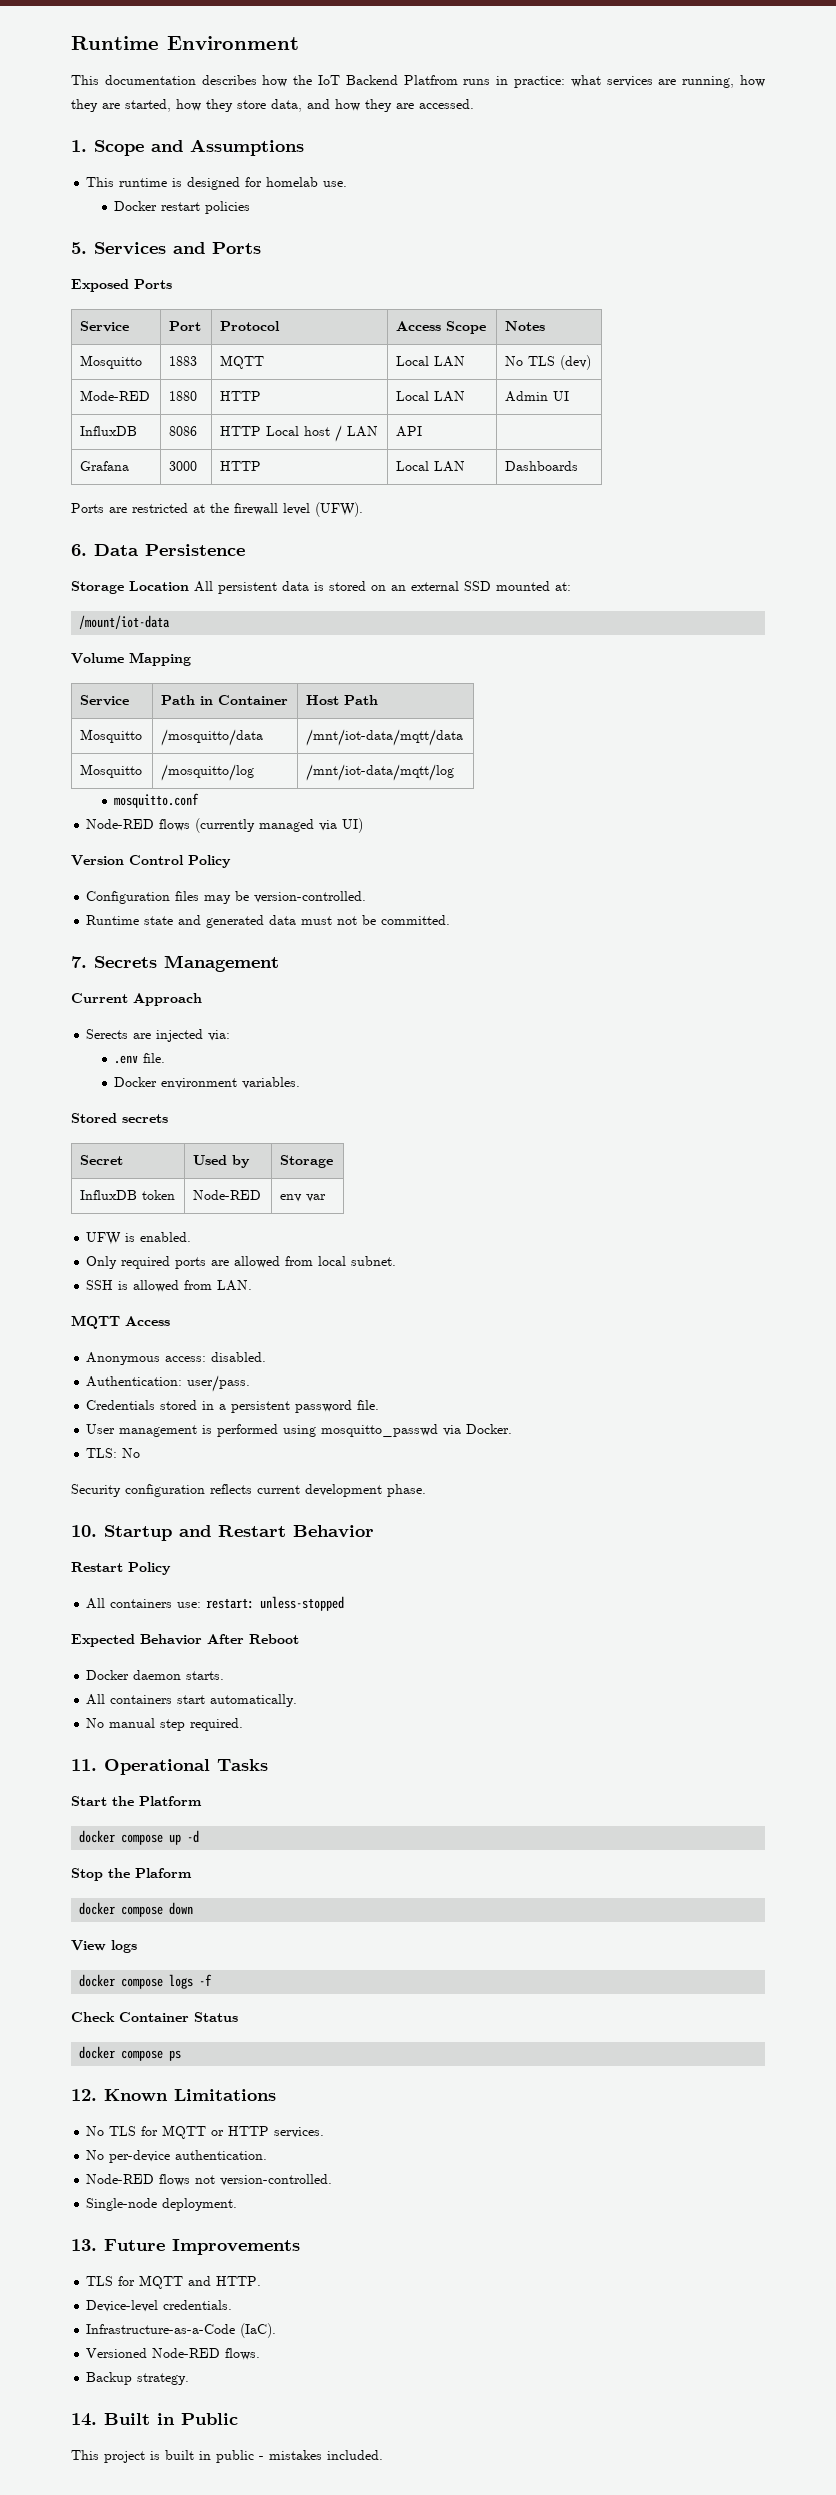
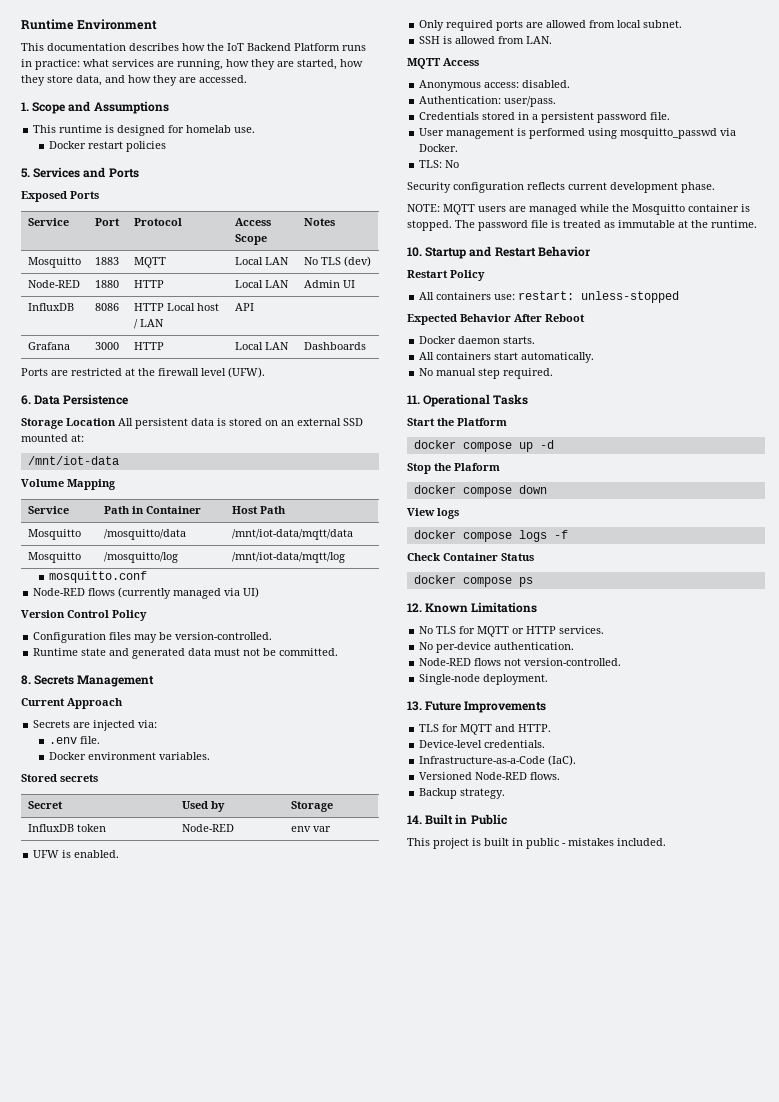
[403,75,458,85] Platfrom -> [294,43,340,51] Platform
[80,390,151,401] Mode-RED -> [27,280,80,288] Node-RED
[79,615,171,629] /mount/iot-data -> [27,456,119,465] /mnt/iot-data
[71,956,87,968] 7. -> [21,675,31,685] 8.
[86,1029,129,1039] Serects -> [33,720,71,728] Secrets
(426, 1490) none -> [407,204,750,215] [407,220,757,231] // NOTE: MQTT users are managed while the Mosquitto container is stopped. The password file is treated as immutable at the runtime.

